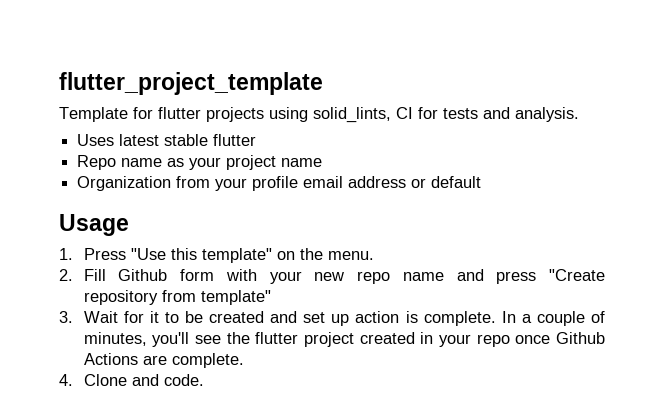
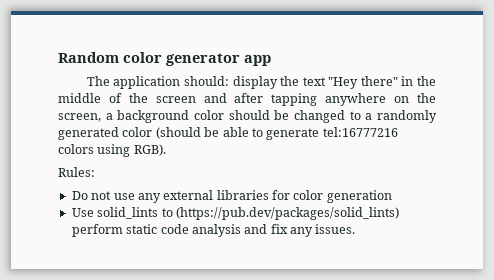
[59,72,323,95] [59,107,579,123] [77,134,257,146] [77,155,323,170] [77,176,482,191] [59,214,129,236] [59,248,374,263] [59,269,605,284] [83,290,271,305] [59,311,606,326] [83,332,605,347] [83,353,244,368] [59,374,204,386] flutter_project_template // Template for flutter projects using solid_lints, CI for tests and analysis. // Uses latest stable flutter // Repo name as your project name // Organization from your profile email address or default // Usage // 1. Press "Use this template" on the menu. // 2. Fill Github form with your new repo name and press "Create repository from template" // 3. Wait for it to be created and set up action is complete. In a couple of minutes, you'll see the flutter project created in your repo once Github Actions are complete. // 4. Clone and code. -> [58,52,271,66] [86,76,437,89] [58,93,437,106] [58,110,437,123] [58,127,398,140] [58,144,166,157] [58,167,95,177] [71,190,392,203] [71,207,399,220] [71,224,356,237] Random color generator app // The application should: display the text "Hey there" in the middle of the screen and after tapping anywhere on the screen, a background color should be changed to a randomly generated color (should be able to generate tel:16777216 colors using RGB). // Rules: // Do not use any external libraries for color generation // Use solid_lints to (https://pub.dev/packages/solid_lints) perform static code analysis and fix any issues.

